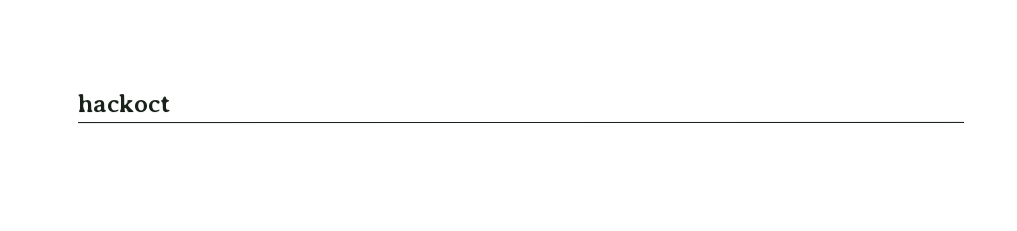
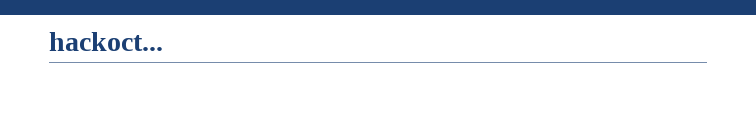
[77,94,170,113] hackoct -> [49,32,163,51] hackoct...

